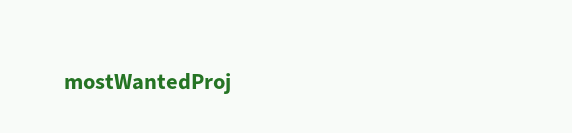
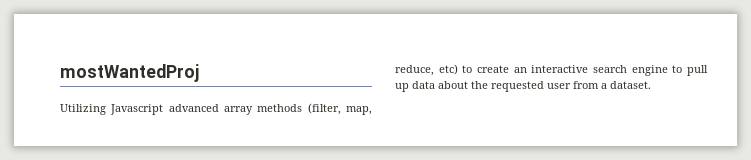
(231, 83) none -> [60,103,373,115] [395,64,708,76] [395,81,651,92] // Utilizing Javascript advanced array methods (filter, map, reduce, etc) to create an interactive search engine to pull up data about the requested user from a dataset.

